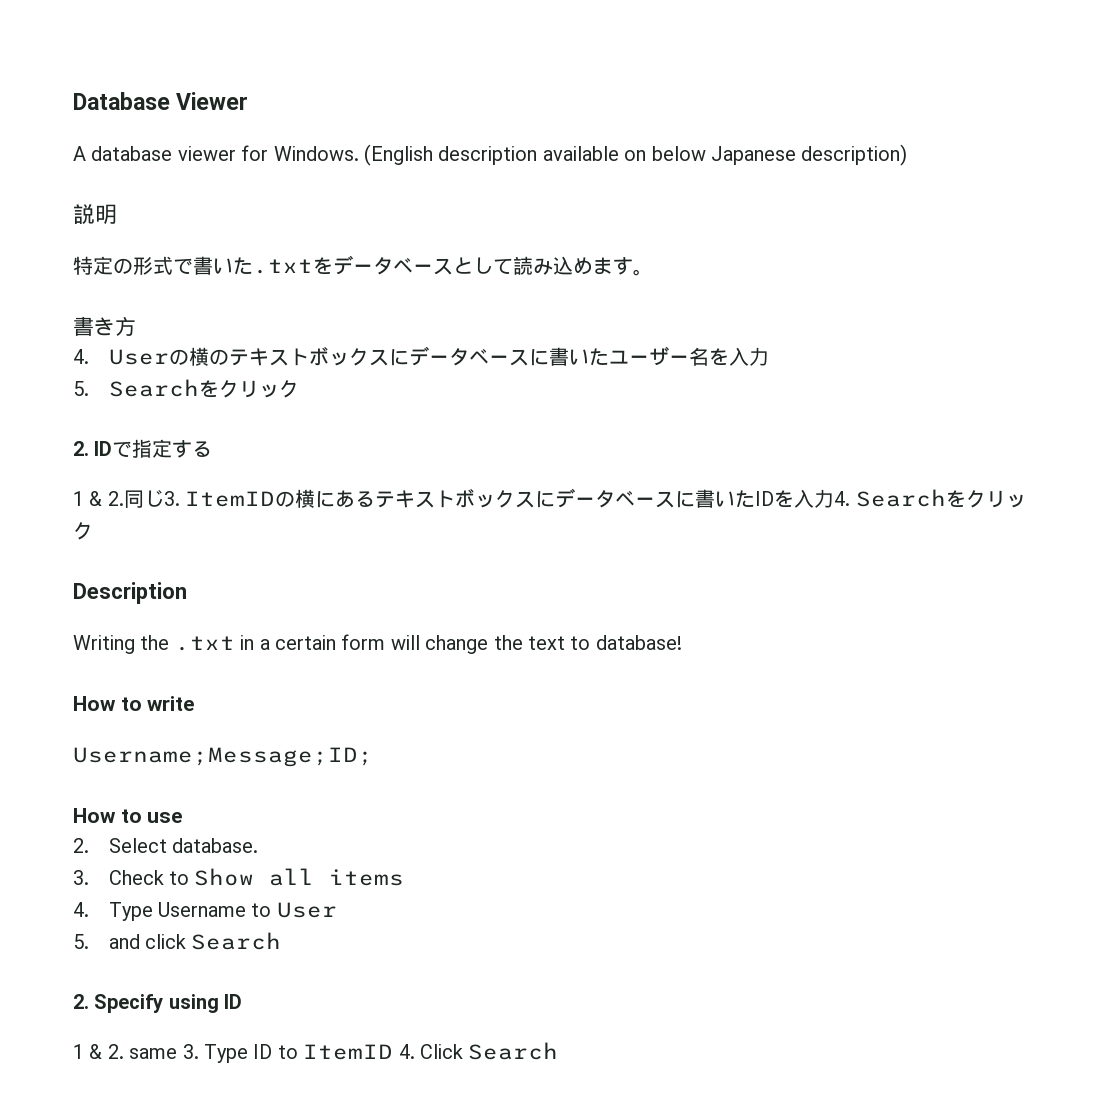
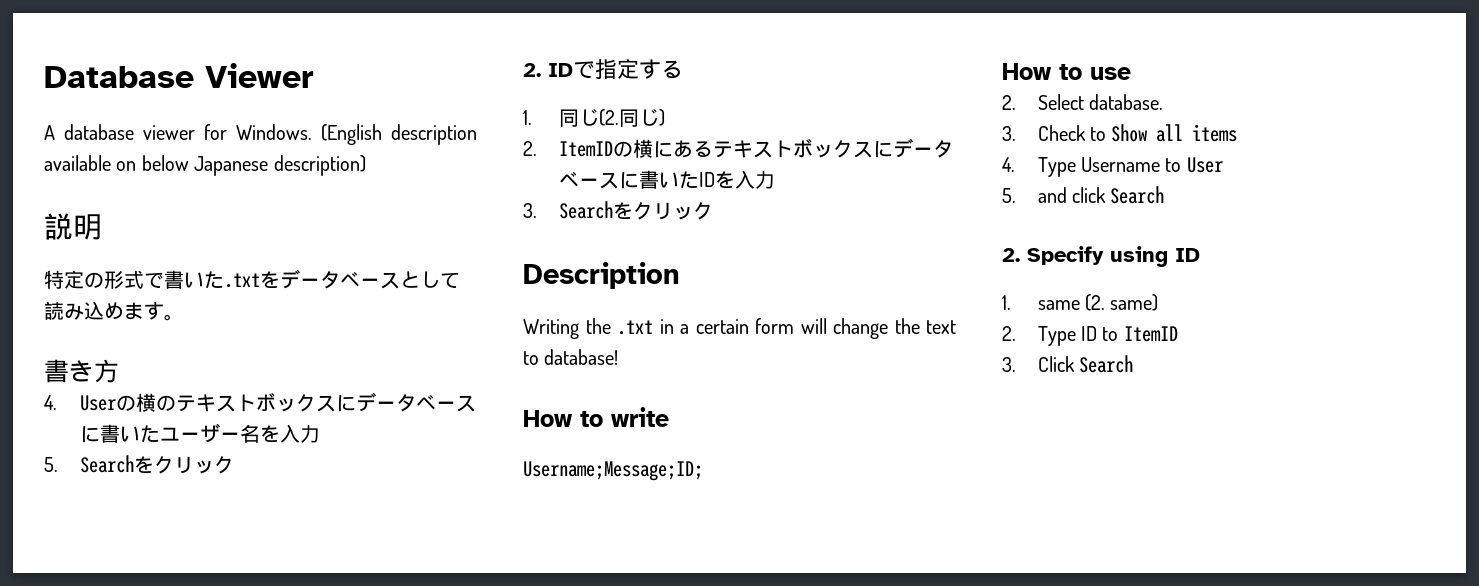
[73,490,180,508] 1 & 2.同じ3. -> [523,109,665,127] [523,141,537,156] 1.同じ(2.同じ) // 2.
[834,491,851,506] 4. -> [523,203,537,218] // 3.
[73,1044,199,1059] 1 & 2. same 3. -> [1002,294,1159,311] [1002,326,1016,341] 1. same (2. same) // 2.
[398,1044,415,1059] 4. -> [1002,357,1016,372] // 3.

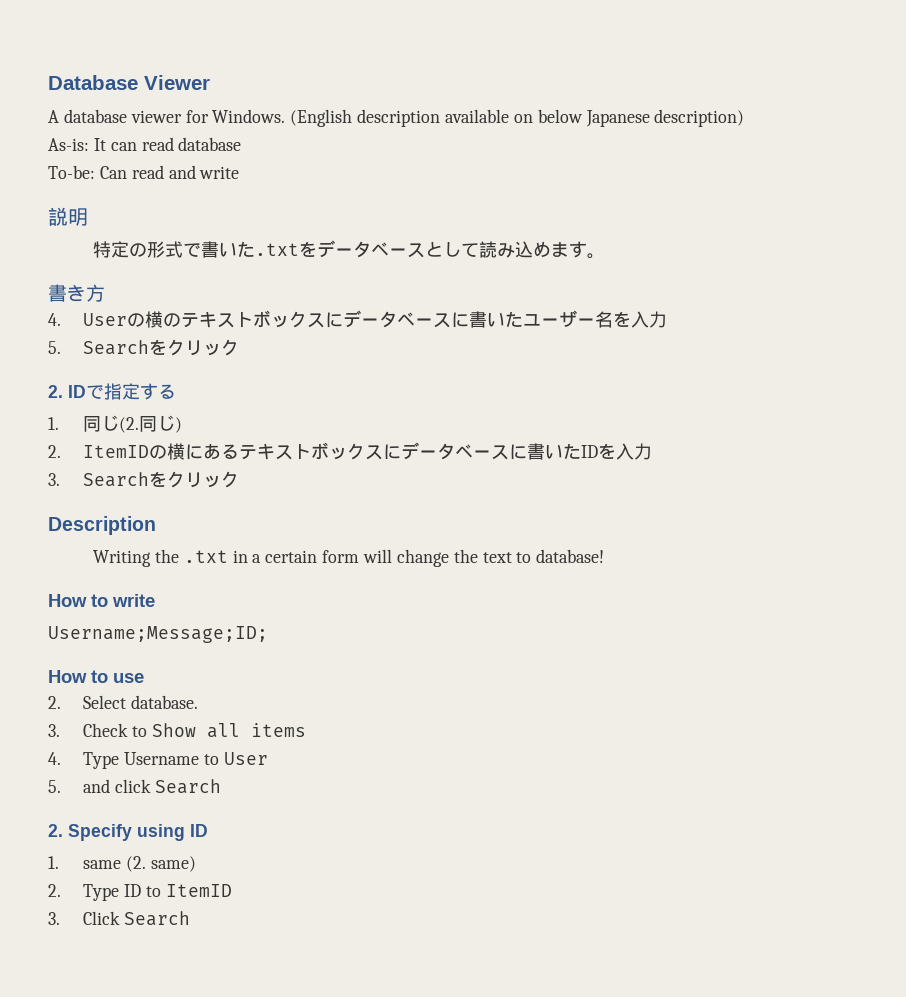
(366, 165) none -> [48,137,242,151] [48,165,240,179] // As-is: It can read database // To-be: Can read and write

